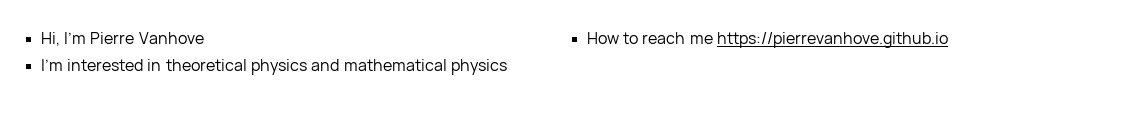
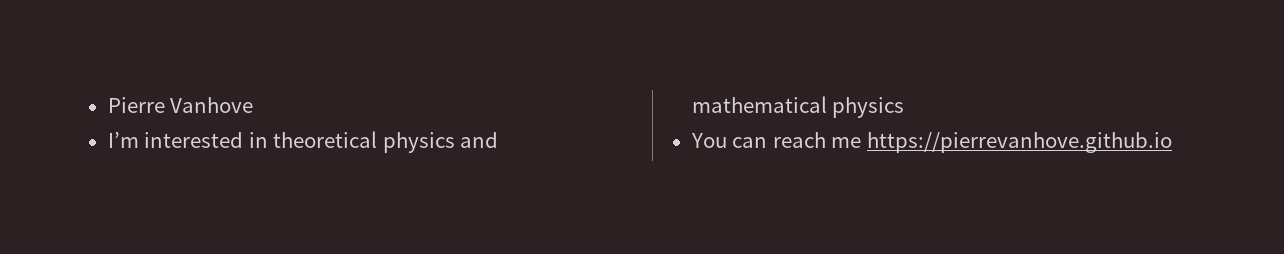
[40,32,86,46] Hi, I’m -> (107, 105) none
[586,32,638,44] How to -> [690,133,768,148] You can

